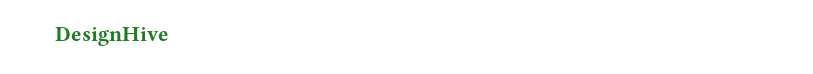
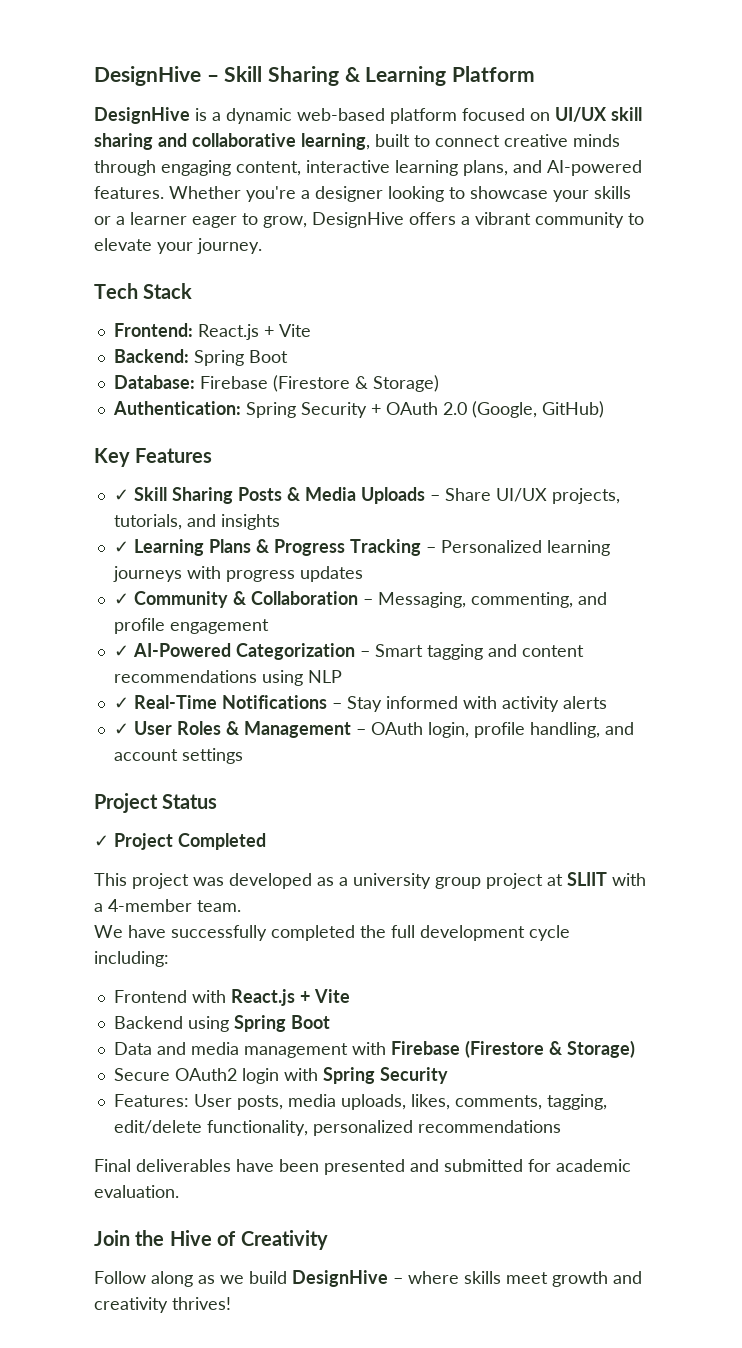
[55,26,169,46] DesignHive -> [94,66,536,86] [94,107,642,124] [94,133,620,150] [94,160,642,176] [94,186,631,202] [94,212,644,228] [94,238,262,254] [94,283,193,299] [113,323,311,340] [113,349,288,366] [113,375,439,392] [112,401,604,418] [94,448,213,467] [113,487,620,504] [113,514,280,530] [113,539,610,556] [112,566,363,582] [113,591,607,608] [113,618,269,634] [113,643,584,660] [113,670,342,686] [113,695,607,712] [113,721,634,738] [113,748,243,764] [94,793,218,813] [94,833,266,850] [94,872,646,889] [94,899,241,912] [94,925,570,941] [94,951,169,967] [113,989,350,1006] [113,1015,330,1032] [113,1040,635,1058] [113,1067,448,1084] [113,1094,607,1110] [113,1120,561,1136] [94,1159,631,1175] [94,1185,179,1198] [94,1230,328,1250] [94,1270,642,1287] [94,1297,231,1313] DesignHive – Skill Sharing & Learning Platform // DesignHive is a dynamic web-based platform focused on UI/UX skill sharing and collaborative learning, built to connect creative minds through engaging content, interactive learning plans, and AI-powered features. Whether you're a designer looking to showcase your skills or a learner eager to grow, DesignHive offers a vibrant community to elevate your journey. // Tech Stack // Frontend: React.js + Vite // Backend: Spring Boot // Database: Firebase (Firestore & Storage) // Authentication: Spring Security + OAuth 2.0 (Google, GitHub) // Key Features // ✓ Skill Sharing Posts & Media Uploads – Share UI/UX projects, tutorials, and insights // ✓ Learning Plans & Progress Tracking – Personalized learning journeys with progress updates // ✓ Community & Collaboration – Messaging, commenting, and profile engagement // ✓ AI-Powered Categorization – Smart tagging and content recommendations using NLP // ✓ Real-Time Notifications – Stay informed with activity alerts // ✓ User Roles & Management – OAuth login, profile handling, and account settings // Project Status // ✓ Project Completed // This project was developed as a university group project at SLIIT with a 4-member team. // We have successfully completed the full development cycle including: // Frontend with React.js + Vite // Backend using Spring Boot // Data and media management with Firebase (Firestore & Storage) // Secure OAuth2 login with Spring Security // Features: User posts, media uploads, likes, comments, tagging, edit/delete functionality, personalized recommendations // Final deliverables have been presented and submitted for academic evaluation. // Join the Hive of Creativity // Follow along as we build DesignHive – where skills meet growth and creativity thrives!

